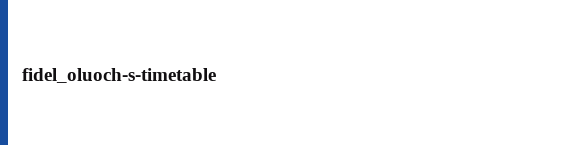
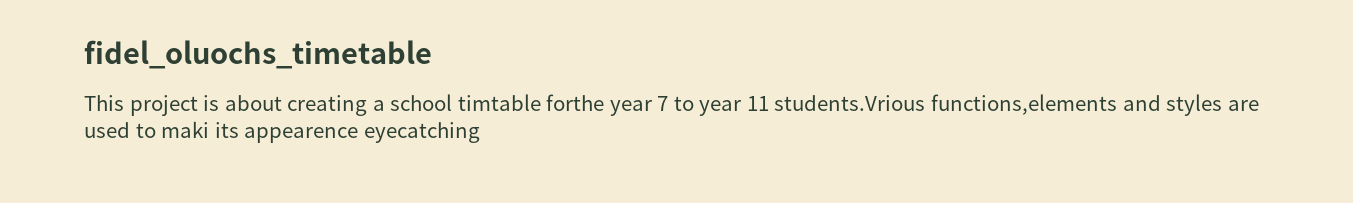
[22,68,216,83] fidel_oluoch-s-timetable -> [84,40,432,69] [84,94,1259,116] [84,121,480,143] fidel_oluochs_timetable // This project is about creating a school timtable forthe year 7 to year 11 students.Vrious functions,elements and styles are used to maki its appearence eyecatching

